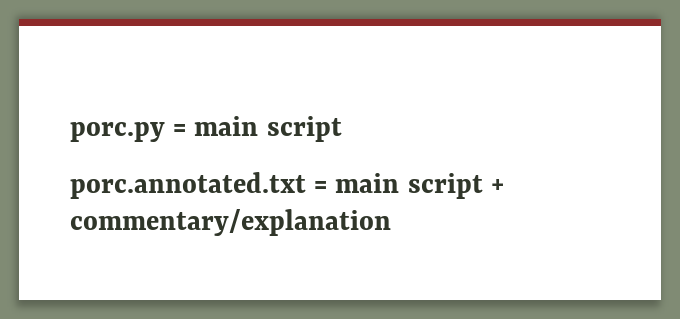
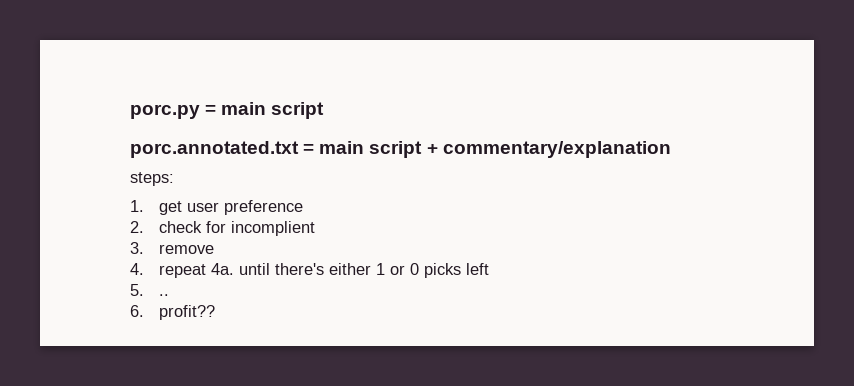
(391, 222) none -> [130,172,174,186] [130,200,304,215] [130,221,316,236] [130,242,215,254] [130,263,490,278] [130,284,170,296] [130,305,216,320] // steps: // 1. get user preference // 2. check for incomplient // 3. remove // 4. repeat 4a. until there's either 1 or 0 picks left // 5. .. // 6. profit??

